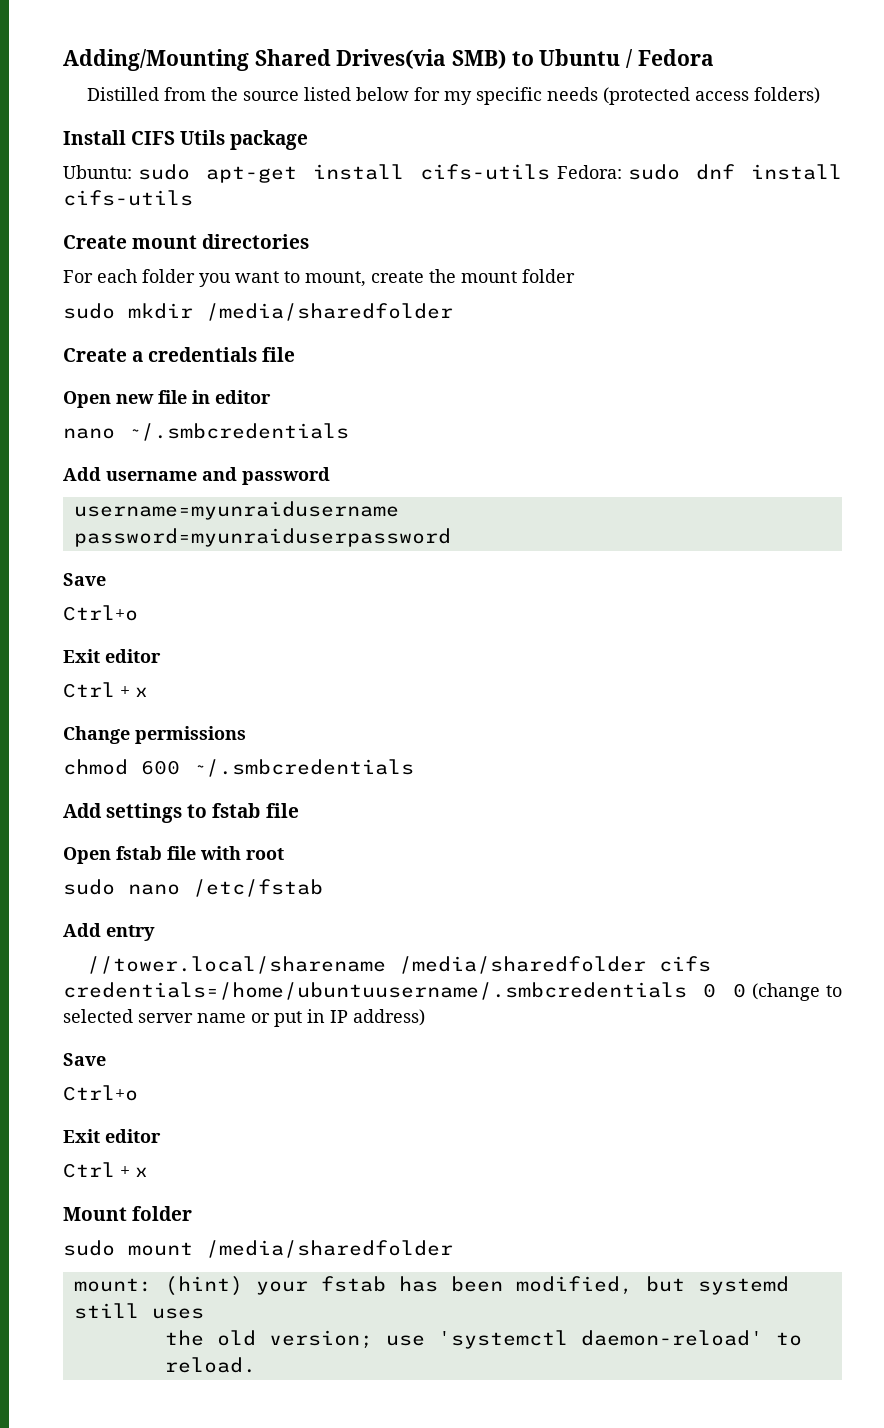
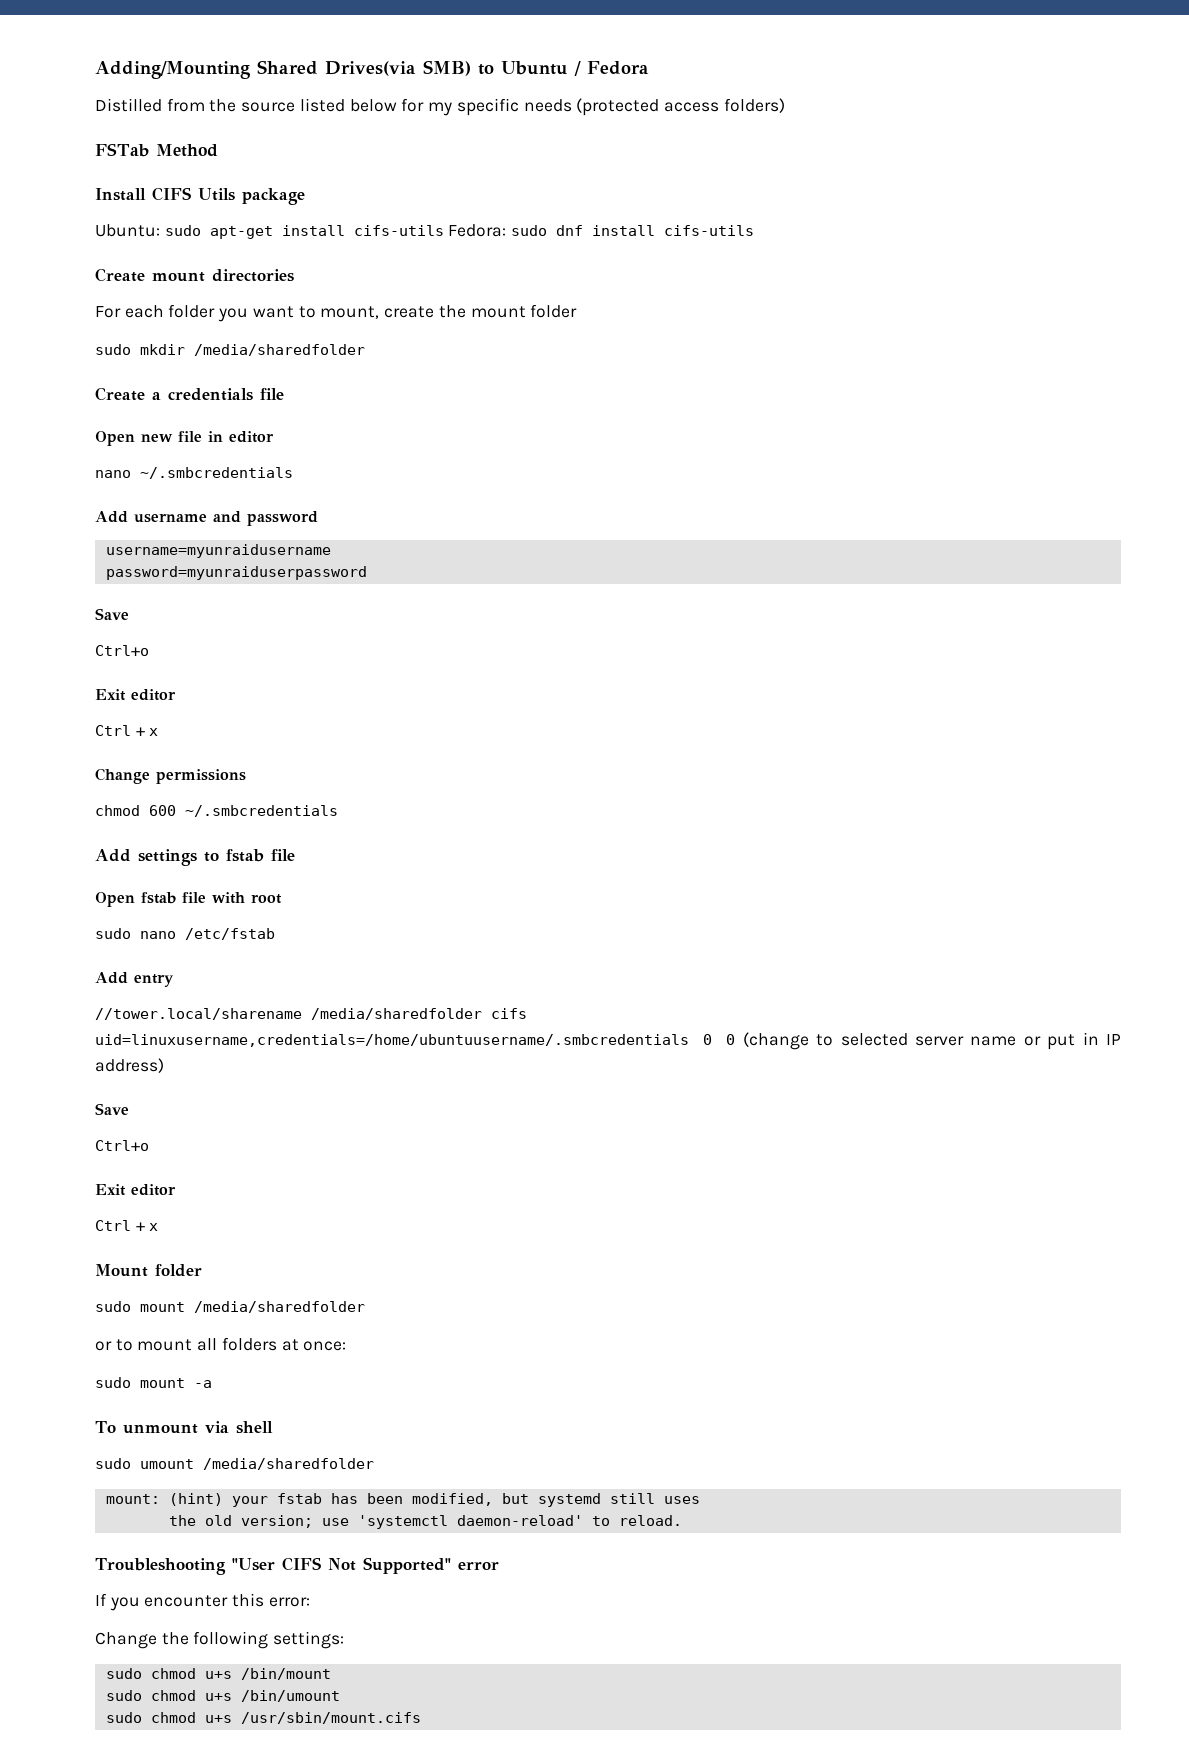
(821, 95) none -> [95,143,218,157] // FSTab Method
[63,982,687,1000] credentials=/home/ubuntuusername/.smbcredentials -> [95,1034,689,1047] uid=linuxusername,credentials=/home/ubuntuusername/.smbcredentials
(453, 1249) none -> [95,1337,347,1351] [95,1377,212,1388] [95,1421,273,1434] [95,1458,374,1470] // or to mount all folders at once: // sudo mount -a // To unmount via shell // sudo umount /media/sharedfolder
(256, 1365) none -> [95,1557,499,1575] [95,1593,310,1611] [95,1631,345,1649] [105,1668,331,1680] [105,1690,340,1702] [105,1712,421,1724] // Troubleshooting "User CIFS Not Supported" error // If you encounter this error: // Change the following settings: // sudo chmod u+s /bin/mount // sudo chmod u+s /bin/umount // sudo chmod u+s /usr/sbin/mount.cifs

